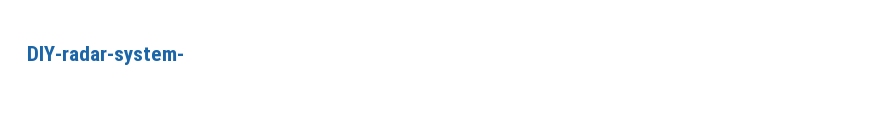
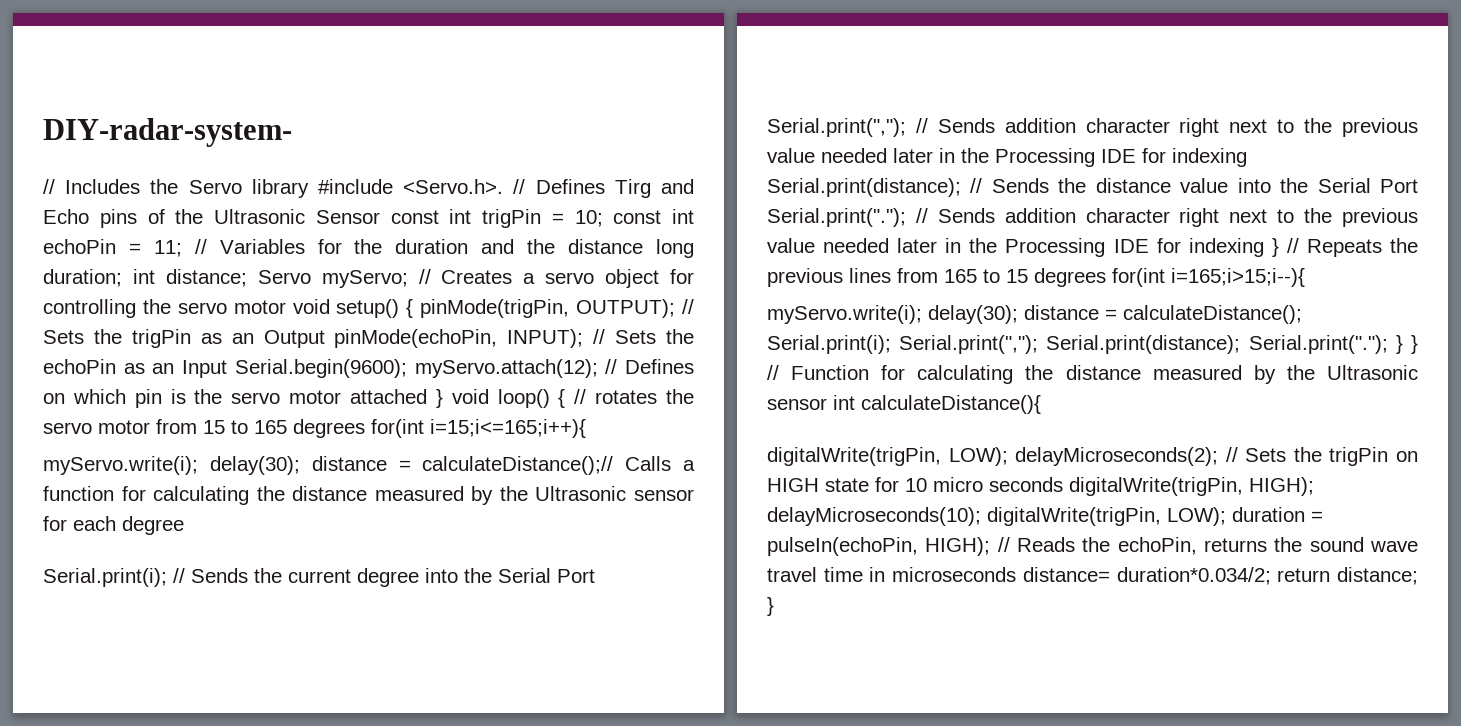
(184, 55) none -> [43,179,694,198] [43,209,694,228] [43,239,694,258] [43,269,694,288] [43,299,695,318] [43,329,694,348] [43,359,694,378] [43,389,694,408] [43,419,586,438] [43,456,695,475] [43,486,694,505] [43,516,184,535] [43,568,595,587] [767,118,1418,137] [767,148,1247,167] [767,178,1418,197] [767,208,1418,227] [767,238,1418,257] [767,268,1305,287] [767,305,1302,324] [767,335,1418,354] [767,365,1418,384] [767,395,1041,414] [767,447,1418,466] [767,477,1314,496] [767,507,1323,526] [767,537,1418,556] [767,567,1418,585] [767,597,774,616] // // Includes the Servo library #include <Servo.h>. // Defines Tirg and Echo pins of the Ultrasonic Sensor const int trigPin = 10; const int echoPin = 11; // Variables for the duration and the distance long duration; int distance; Servo myServo; // Creates a servo object for controlling the servo motor void setup() { pinMode(trigPin, OUTPUT); // Sets the trigPin as an Output pinMode(echoPin, INPUT); // Sets the echoPin as an Input Serial.begin(9600); myServo.attach(12); // Defines on which pin is the servo motor attached } void loop() { // rotates the servo motor from 15 to 165 degrees for(int i=15;i<=165;i++){ // myServo.write(i); delay(30); distance = calculateDistance();// Calls a function for calculating the distance measured by the Ultrasonic sensor for each degree // Serial.print(i); // Sends the current degree into the Serial Port Serial.print(","); // Sends addition character right next to the previous value needed later in the Processing IDE for indexing Serial.print(distance); // Sends the distance value into the Serial Port Serial.print("."); // Sends addition character right next to the previous value needed later in the Processing IDE for indexing } // Repeats the previous lines from 165 to 15 degrees for(int i=165;i>15;i--){ // myServo.write(i); delay(30); distance = calculateDistance(); Serial.print(i); Serial.print(","); Serial.print(distance); Serial.print("."); } } // Function for calculating the distance measured by the Ultrasonic sensor int calculateDistance(){ // digitalWrite(trigPin, LOW); delayMicroseconds(2); // Sets the trigPin on HIGH state for 10 micro seconds digitalWrite(trigPin, HIGH); delayMicroseconds(10); digitalWrite(trigPin, LOW); duration = pulseIn(echoPin, HIGH); // Reads the echoPin, returns the sound wave travel time in microseconds distance= duration*0.034/2; return distance; }

